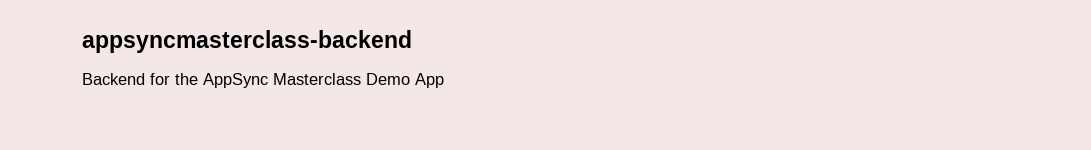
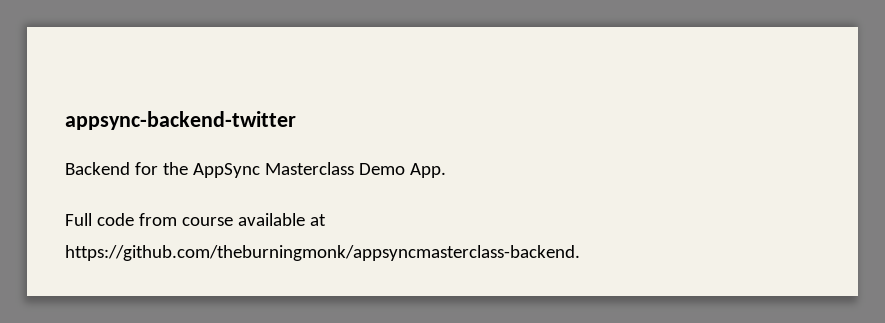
[82,30,412,53] appsyncmasterclass-backend -> [65,111,296,130] appsync-backend-twitter
[415,73,444,88] App -> [409,163,446,178] [65,213,326,226] [65,245,580,261] App. // Full code from course available at https://github.com/theburningmonk/appsyncmasterclass-backend.

